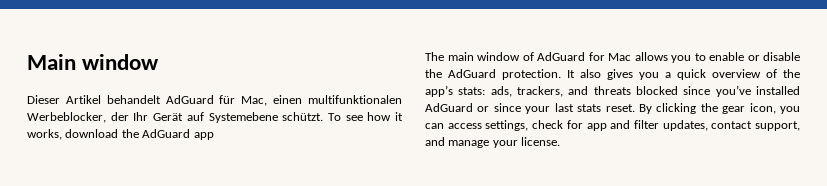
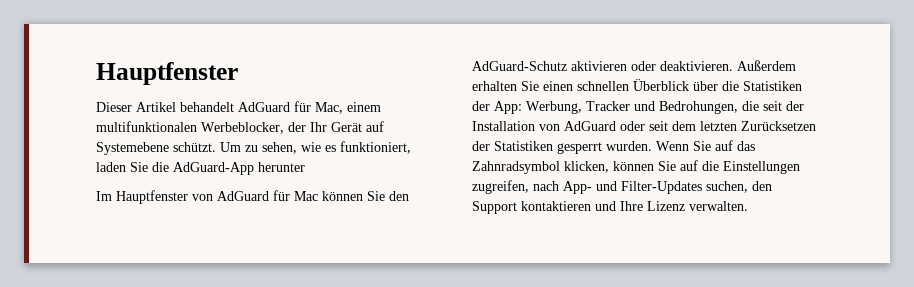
[27,54,160,70] Main window -> [96,62,238,85] Hauptfenster
[273,95,303,104] einen -> [347,102,381,112] einem
[327,112,403,121] [27,129,214,140] [425,52,800,63] [425,69,800,80] [425,85,800,97] [425,103,800,114] [425,120,800,131] [425,137,561,148] To see how it works, download the AdGuard app // The main window of AdGuard for Mac allows you to enable or disable the AdGuard protection. It also gives you a quick overview of the app’s stats: ads, trackers, and threats blocked since you’ve installed AdGuard or since your last stats reset. By clicking the gear icon, you can access settings, check for app and filter updates, contact support, and manage your license. -> [220,141,411,154] [96,162,305,175] [96,190,409,204] [472,60,796,71] [472,79,802,91] [472,101,804,114] [472,121,816,131] [472,140,755,154] [472,160,800,174] [472,180,772,194] [472,201,748,214] Um zu sehen, wie es funktioniert, laden Sie die AdGuard-App herunter // Im Hauptfenster von AdGuard für Mac können Sie den AdGuard-Schutz aktivieren oder deaktivieren. Außerdem erhalten Sie einen schnellen Überblick über die Statistiken der App: Werbung, Tracker und Bedrohungen, die seit der Installation von AdGuard oder seit dem letzten Zurücksetzen der Statistiken gesperrt wurden. Wenn Sie auf das Zahnradsymbol klicken, können Sie auf die Einstellungen zugreifen, nach App- und Filter-Updates suchen, den Support kontaktieren und Ihre Lizenz verwalten.

